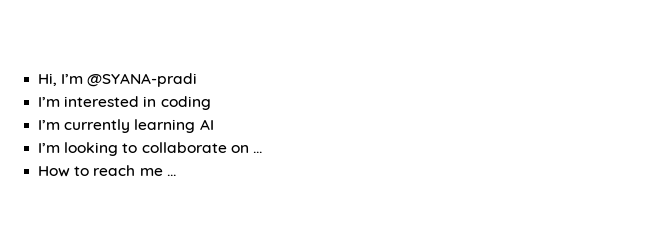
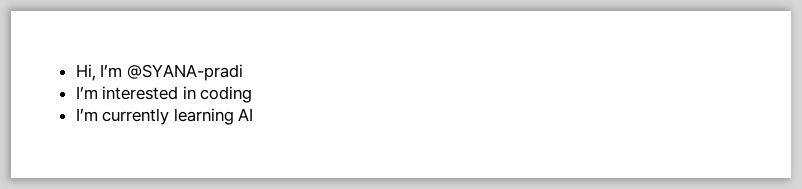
[38,142,262,156] [38,165,176,177] // I’m looking to collaborate on ... // How to reach me ... -> (254, 114) none

